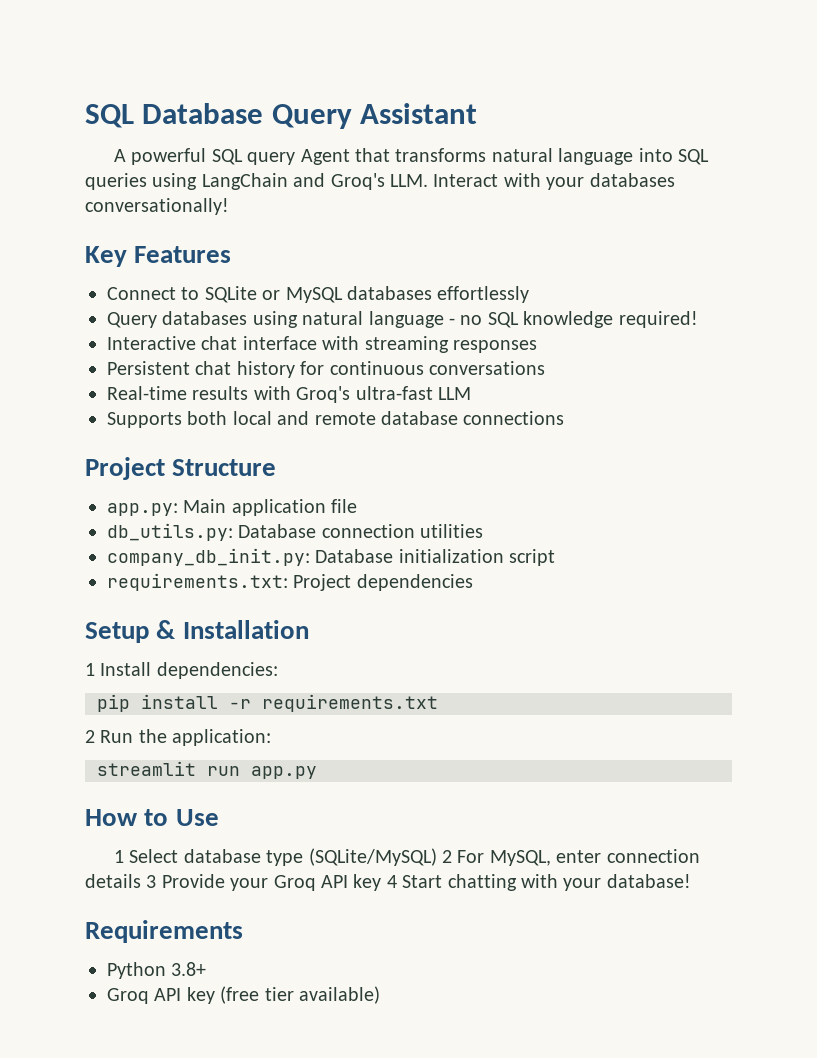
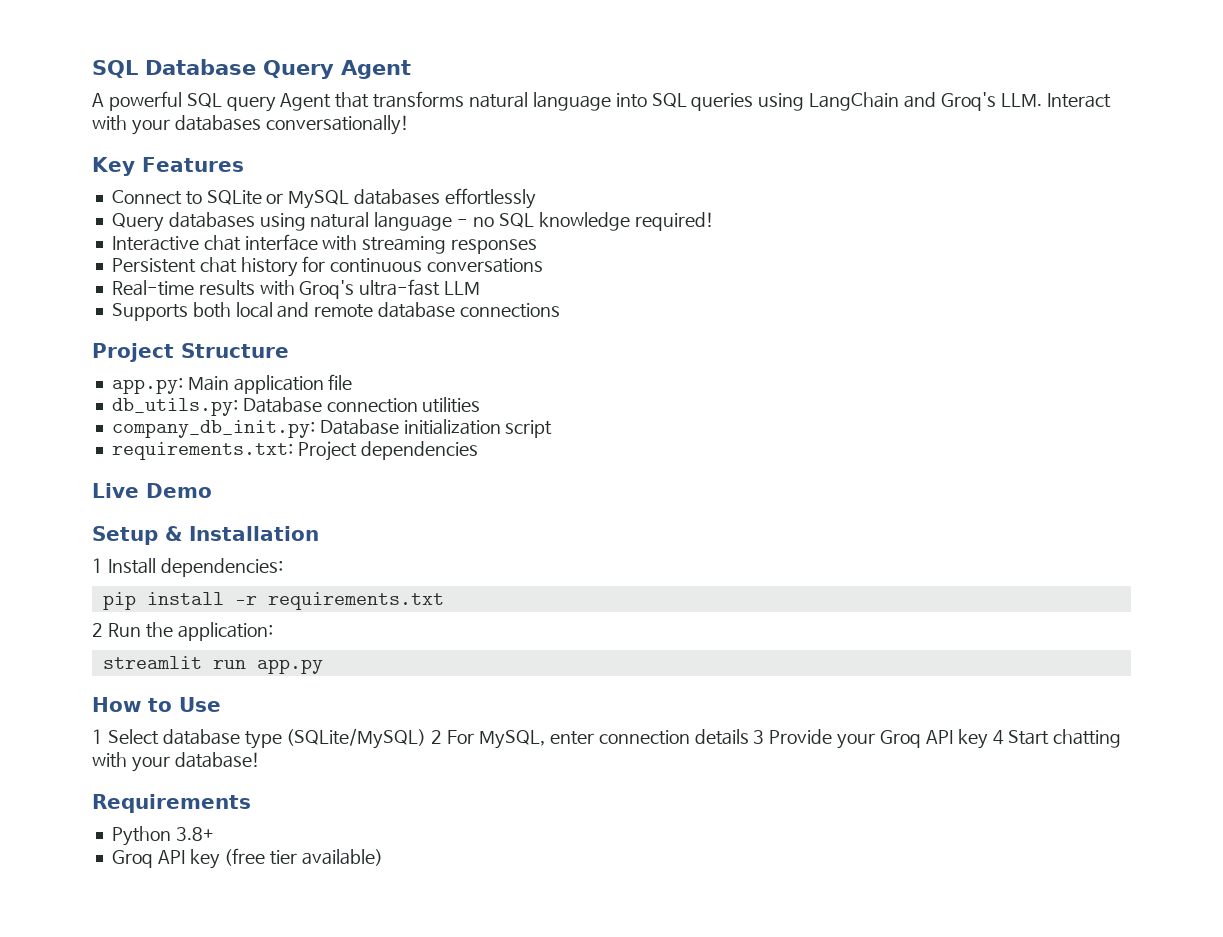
[360,103,478,124] Assistant -> [341,60,411,79] Agent
(473, 582) none -> [92,483,212,498] // Live Demo

